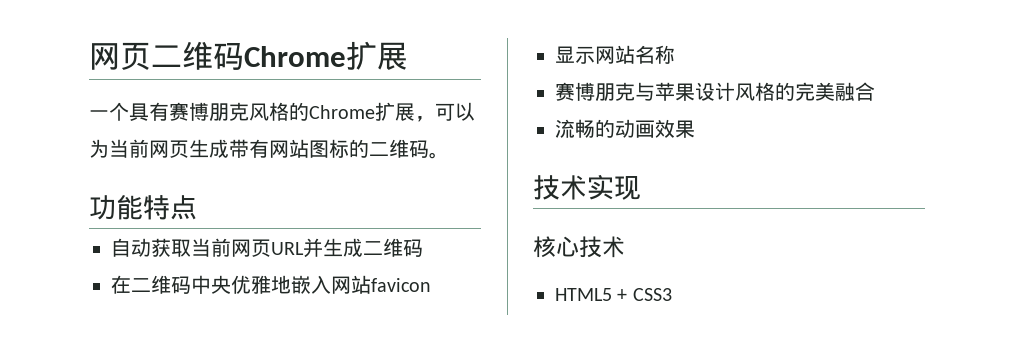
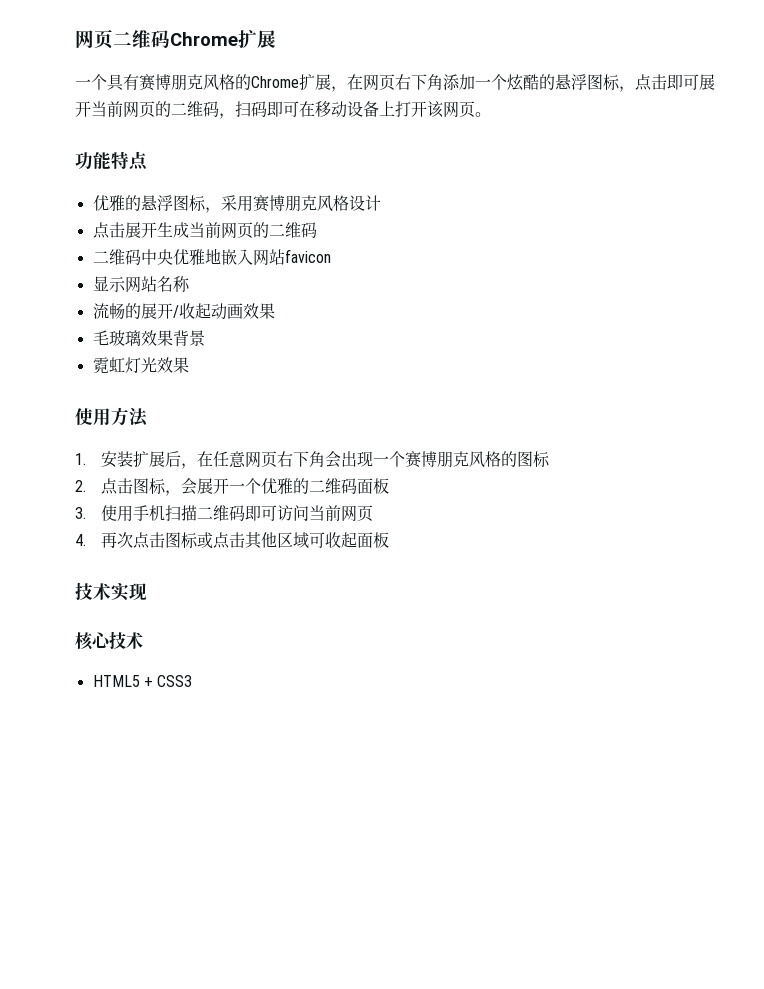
[435,102,475,121] [89,139,449,159] [89,195,197,220] [111,238,363,258] 可以为当前网页生成带有网站图标的二维码。 // 功能特点 // 自动获取当前网页URL并生成 -> [347,74,715,92] [75,101,491,119] [75,151,148,171] [92,195,381,213] [92,222,269,239] 在网页右下角添加一个炫酷的悬浮图标，点击即可展开当前网页的二维码，扫码即可在移动设备上打开该网页。 // 功能特点 // 优雅的悬浮图标，采用赛博朋克风格设计 // 点击展开生成当前网页的
[111,275,131,294] 在 -> (317, 230) none
[555,82,875,101] [555,119,695,138] 赛博朋克与苹果设计风格的完美融合 // 流畅的动画效果 -> [92,303,275,320] [92,330,205,347] [92,357,189,374] [75,407,148,427] [75,451,551,469] [75,478,390,496] [75,505,374,522] [75,532,390,549] 流畅的展开/收起动画效果 // 毛玻璃效果背景 // 霓虹灯光效果 // 使用方法 // 1.安装扩展后，在任意网页右下角会出现一个赛博朋克风格的图标 // 2.点击图标，会展开一个优雅的二维码面板 // 3.使用手机扫描二维码即可访问当前网页 // 4.再次点击图标或点击其他区域可收起面板

